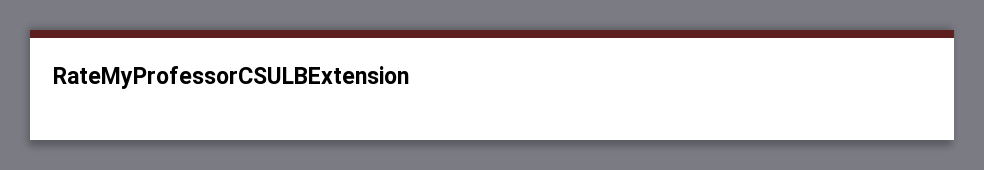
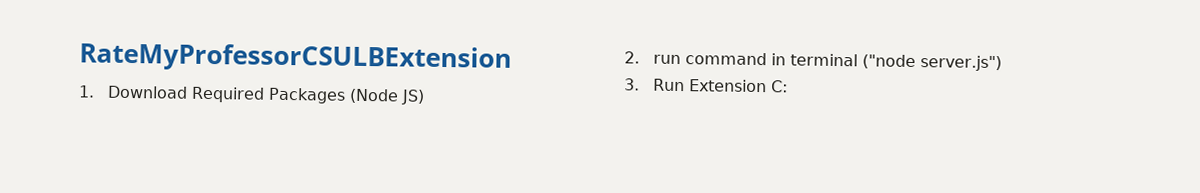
(409, 77) none -> [78,85,425,105] [624,51,1002,72] [624,78,788,93] // 1. Download Required Packages (Node JS) // 2. run command in terminal ("node server.js") // 3. Run Extension C:

